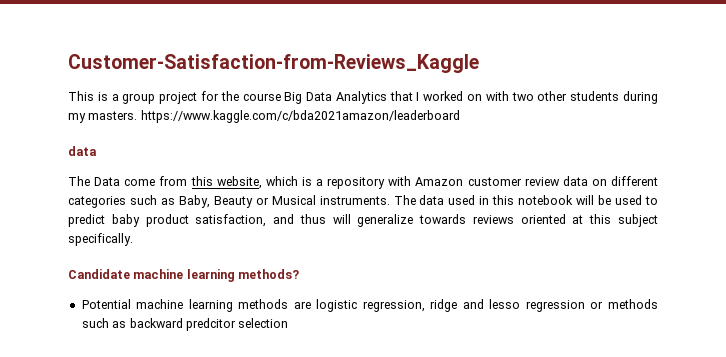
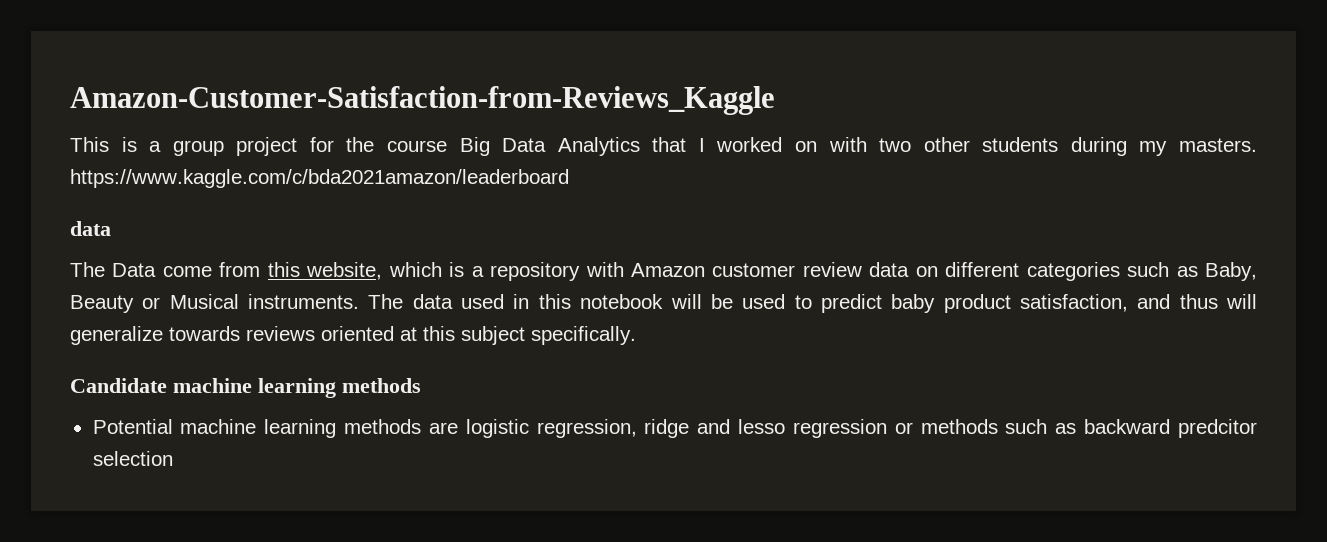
[68,54,479,73] Customer-Satisfaction-from-Reviews_Kaggle -> [70,86,775,115] Amazon-Customer-Satisfaction-from-Reviews_Kaggle
[238,269,300,279] methods? -> [342,378,421,393] methods

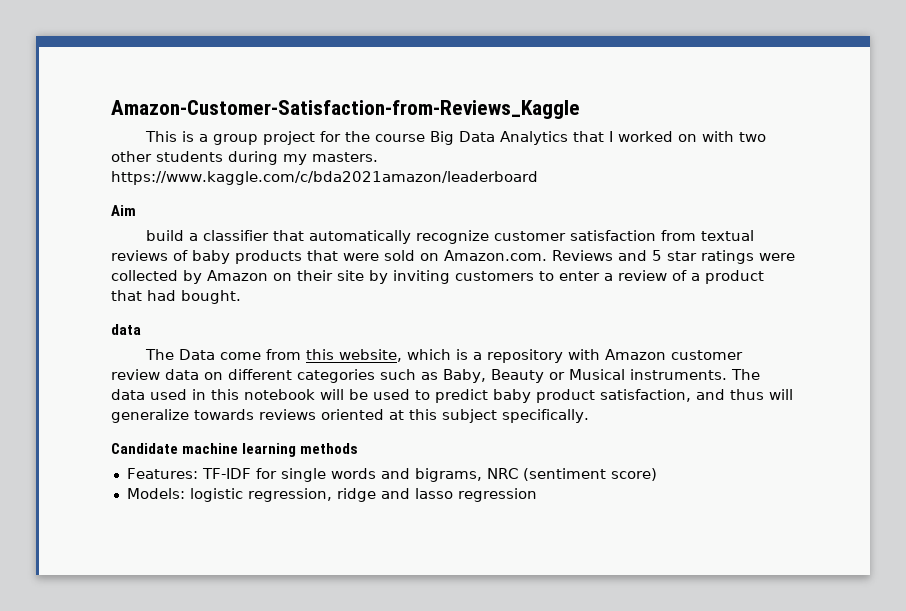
(569, 178) none -> [111,205,136,216] [145,230,754,244] [111,250,795,264] [111,270,764,284] [111,290,241,304] // Aim // build a classifier that automatically recognize customer satisfaction from textual reviews of baby products that were sold on Amazon.com. Reviews and 5 star ratings were collected by Amazon on their site by inviting customers to enter a review of a product that had bought.
[92,419,1258,438] [92,451,173,466] Potential machine learning methods are logistic regression, ridge and lesso regression or methods such as backward predcitor selection -> [126,468,657,482] [126,488,537,502] Features: TF-IDF for single words and bigrams, NRC (sentiment score) // Models: logistic regression, ridge and lasso regression

